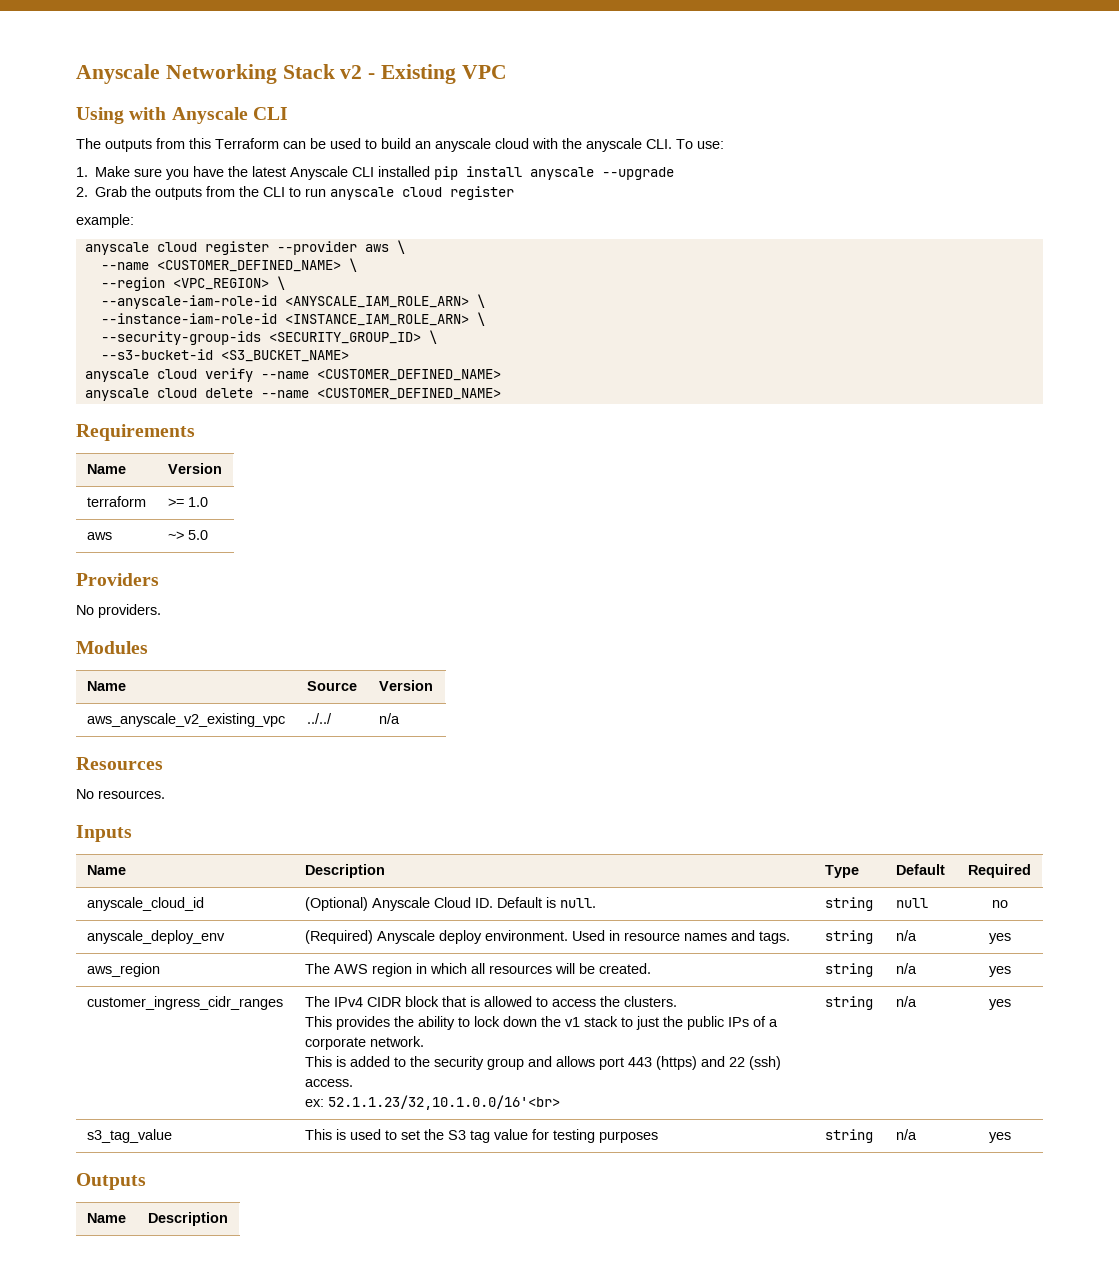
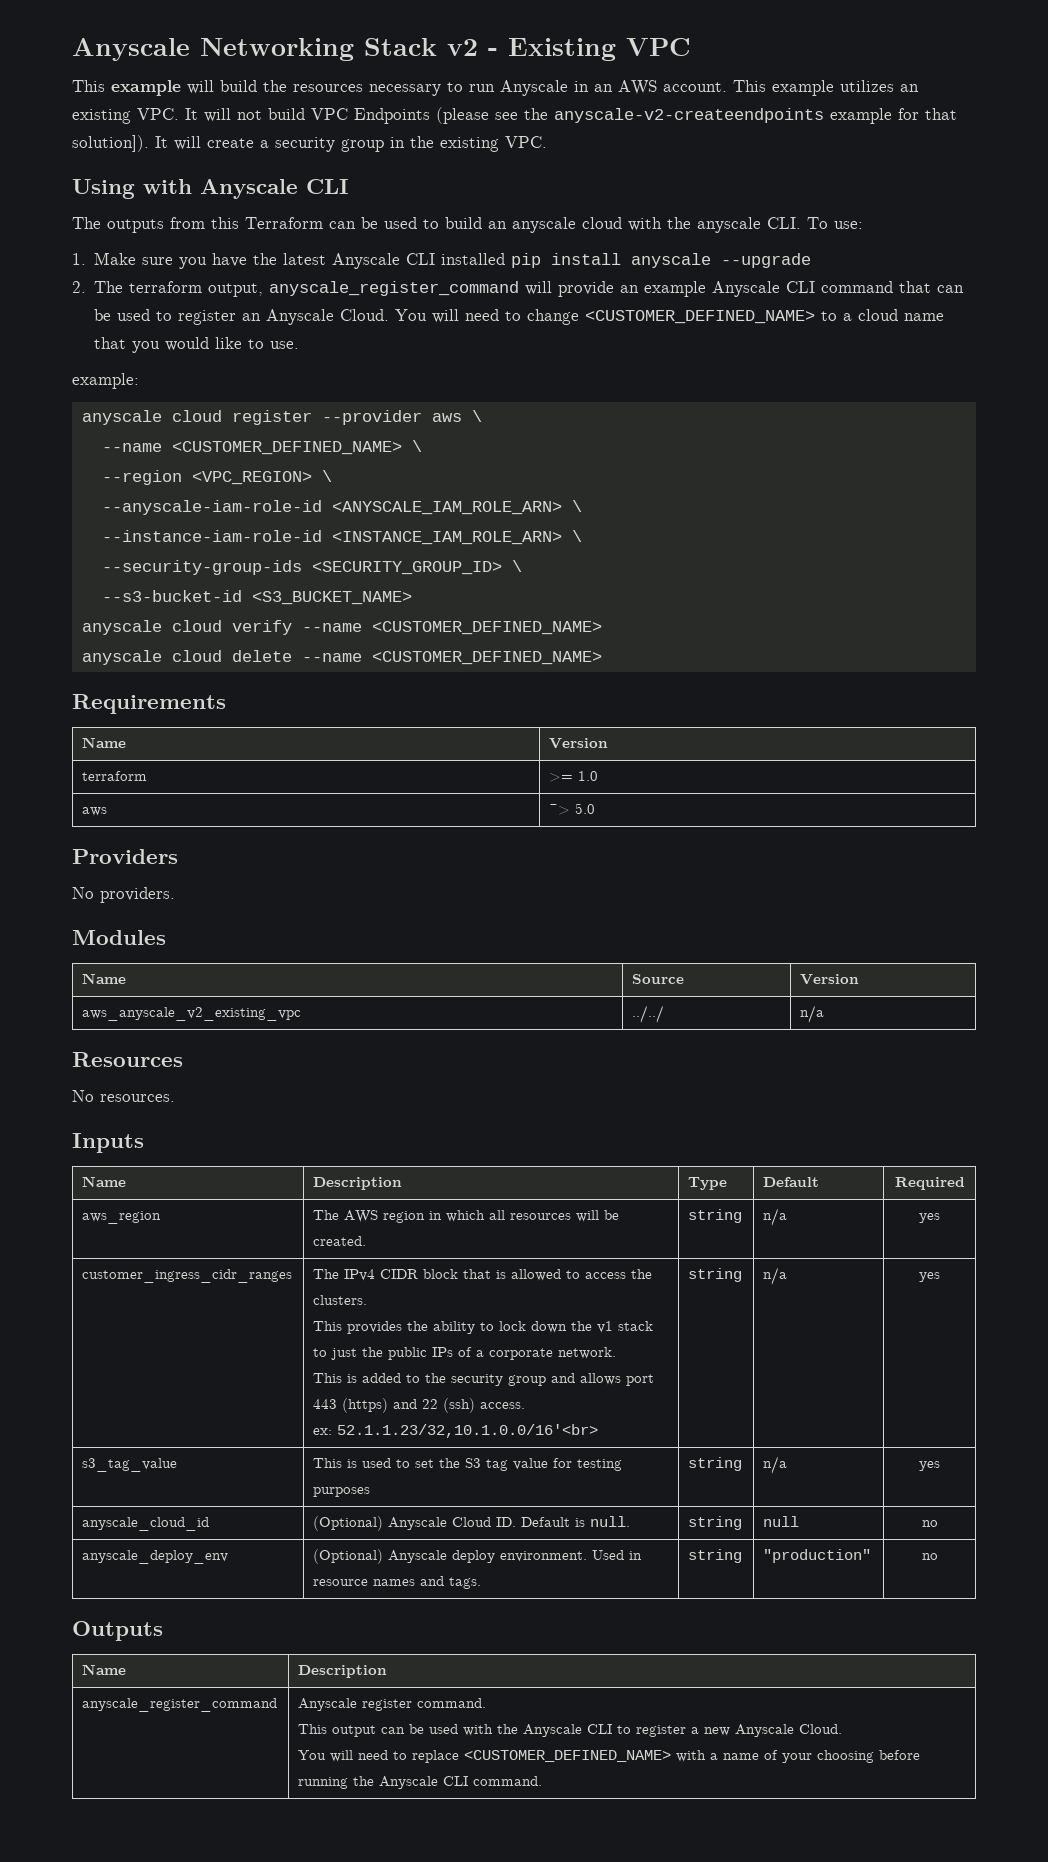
(507, 72) none -> [72,80,919,96] [72,107,957,124] [72,135,547,152] // This example will build the resources necessary to run Anyscale in an AWS account. This example utilizes an existing VPC. It will not build VPC Endpoints (please see the anyscale-v2-createendpoints example for that solution]). It will create a security group in the existing VPC.
[95,186,515,200] Grab the outputs from the CLI to run anyscale cloud register -> [94,281,965,297] [94,309,945,325] [94,337,300,353] The terraform output, anyscale_register_command will provide an example Anyscale CLI command that can be used to register an Anyscale Cloud. You will need to change <CUSTOMER_DEFINED_NAME> to a cloud name that you would like to use.
[86,897,204,911] [304,897,596,911] [824,897,873,911] [895,898,928,908] [991,900,1008,908] [86,930,225,944] [304,930,790,944] [824,930,873,944] [895,930,917,941] [988,933,1011,944] // anyscale_cloud_id | (Optional) Anyscale Cloud ID. Default is null. | string | null | no // anyscale_deploy_env | (Required) Anyscale deploy environment. Used in resource names and tags. | string | n/a | yes -> (965, 1183) none
[76,1173,146,1190] [86,1213,126,1223] [147,1212,228,1226] // Outputs // Name | Description -> [82,1517,210,1531] [313,1516,631,1531] [688,1516,743,1530] [763,1516,800,1527] [921,1520,938,1527] [82,1550,229,1564] [313,1549,643,1564] [313,1576,482,1589] [688,1549,743,1563] [763,1549,872,1563] [921,1553,938,1560] [72,1621,163,1641] [82,1664,127,1675] [298,1665,388,1678] [82,1698,278,1712] [298,1698,487,1711] [298,1724,843,1737] [298,1750,921,1763] [298,1776,543,1789] // anyscale_cloud_id | (Optional) Anyscale Cloud ID. Default is null. | string | null | no // anyscale_deploy_env | (Optional) Anyscale deploy environment. Used in resource names and tags. | string | "production" | no // Outputs // Name | Description // anyscale_register_command | Anyscale register command. // This output can be used with the Anyscale CLI to register a new Anyscale Cloud. // You will need to replace <CUSTOMER_DEFINED_NAME> with a name of your choosing before running the Anyscale CLI command.

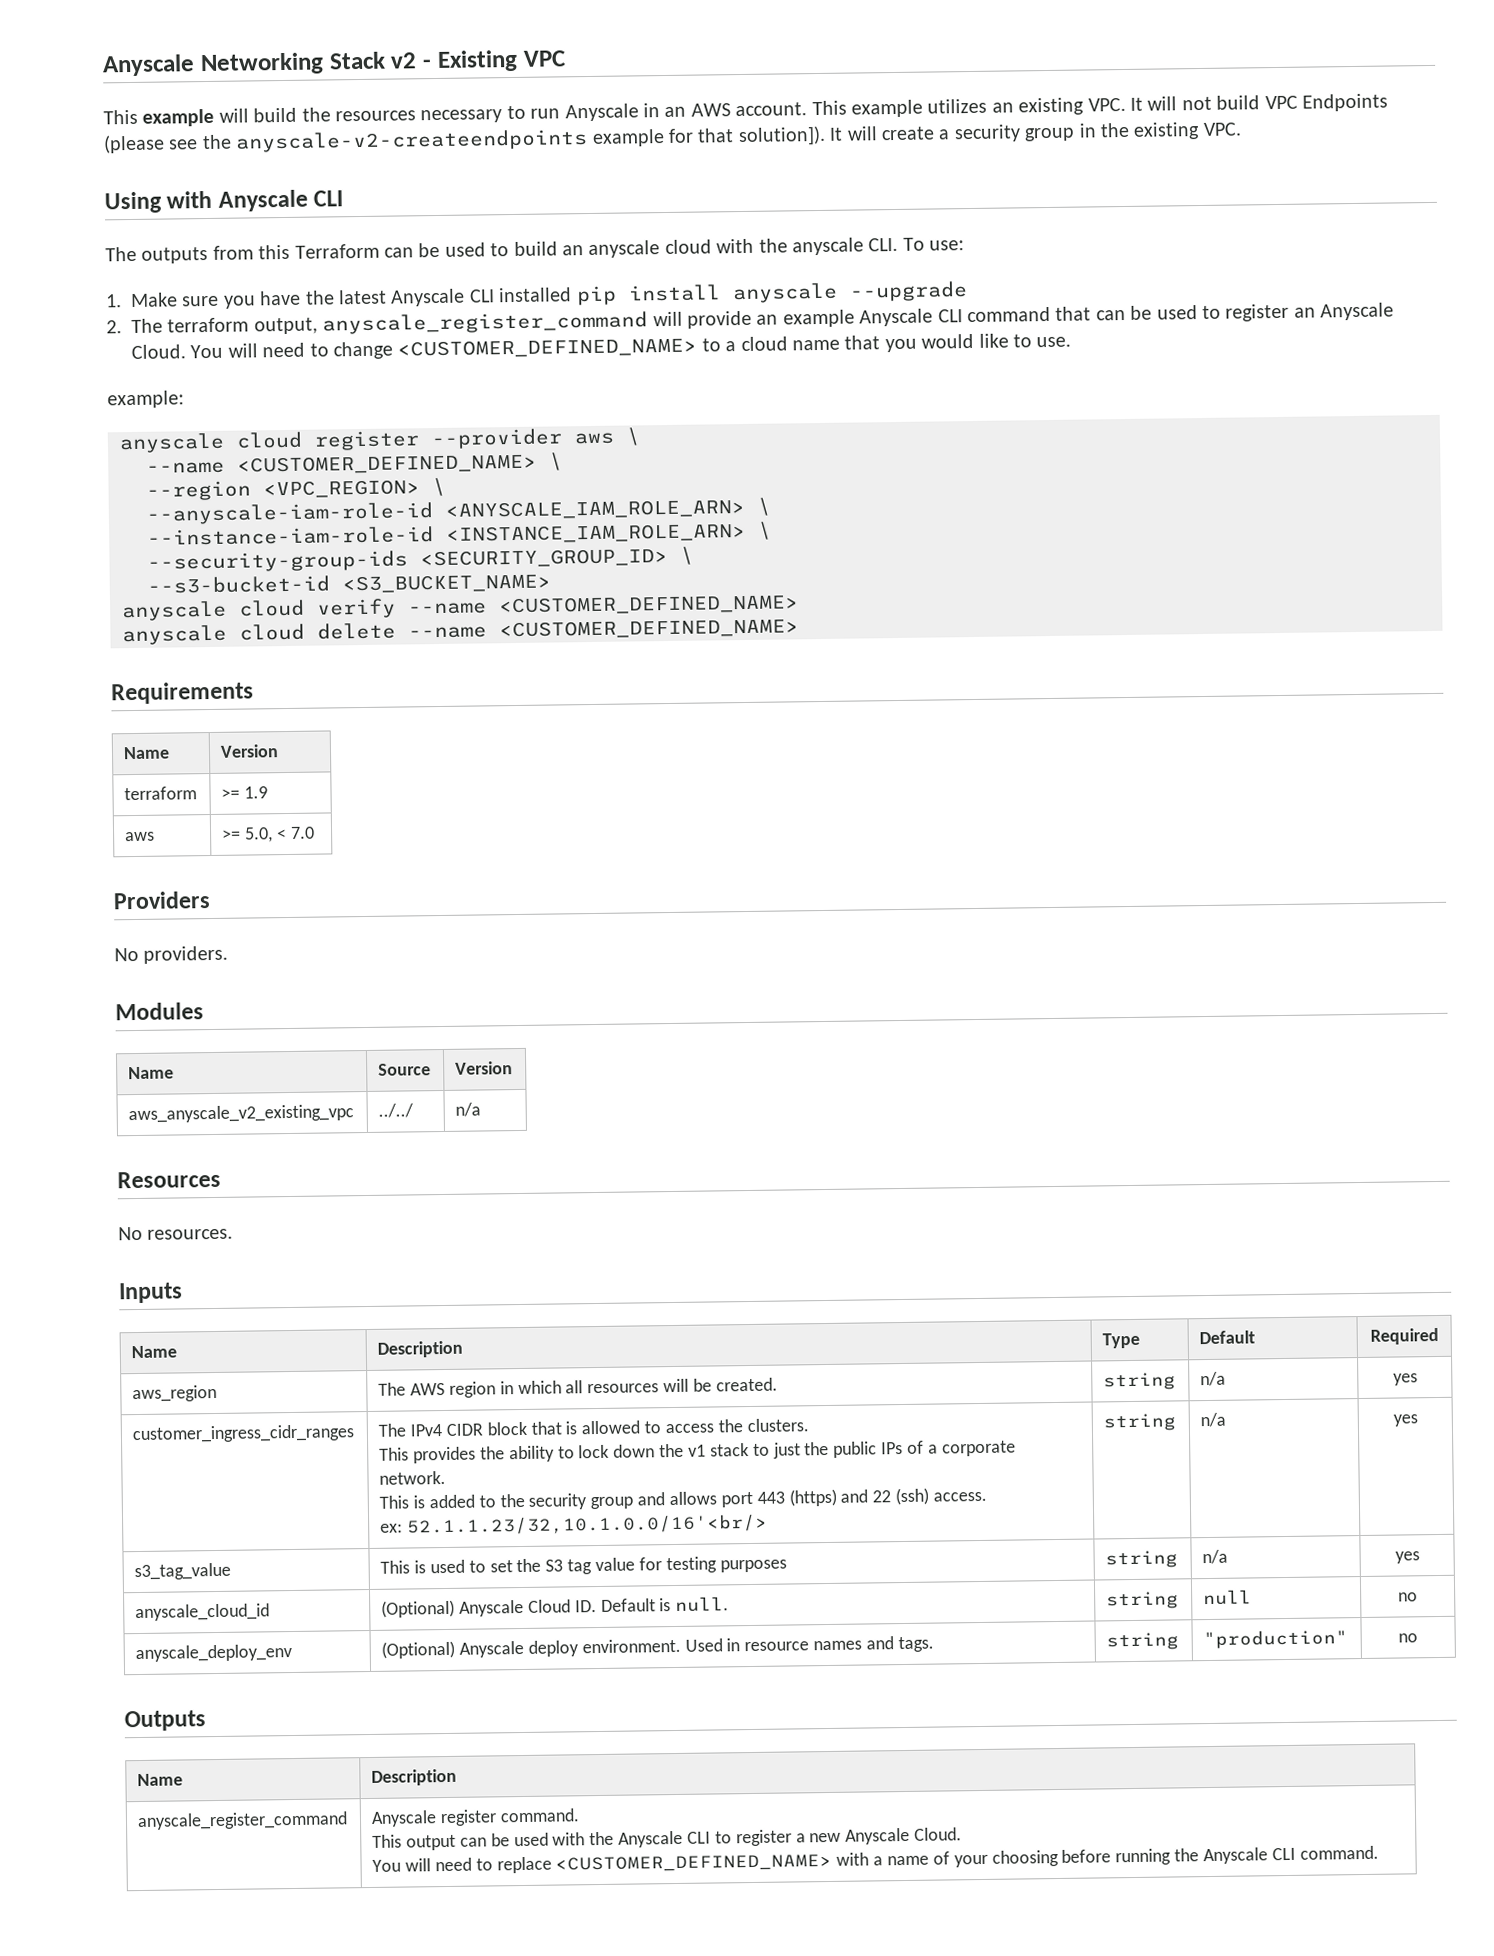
[578,771,599,781] 1.0 -> [243,786,268,799] 1.9
[549,803,596,815] ~> 5.0 -> [222,826,315,843] >= 5.0, < 7.0
[337,1424,599,1438] 52.1.1.23/32,10.1.0.0/16'<br> -> [406,1513,768,1536] 52.1.1.23/32,10.1.0.0/16'<br/>

